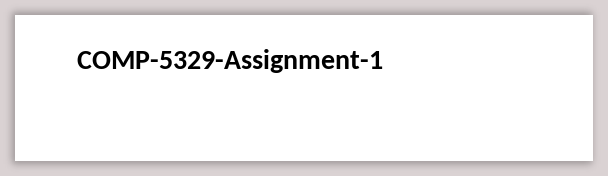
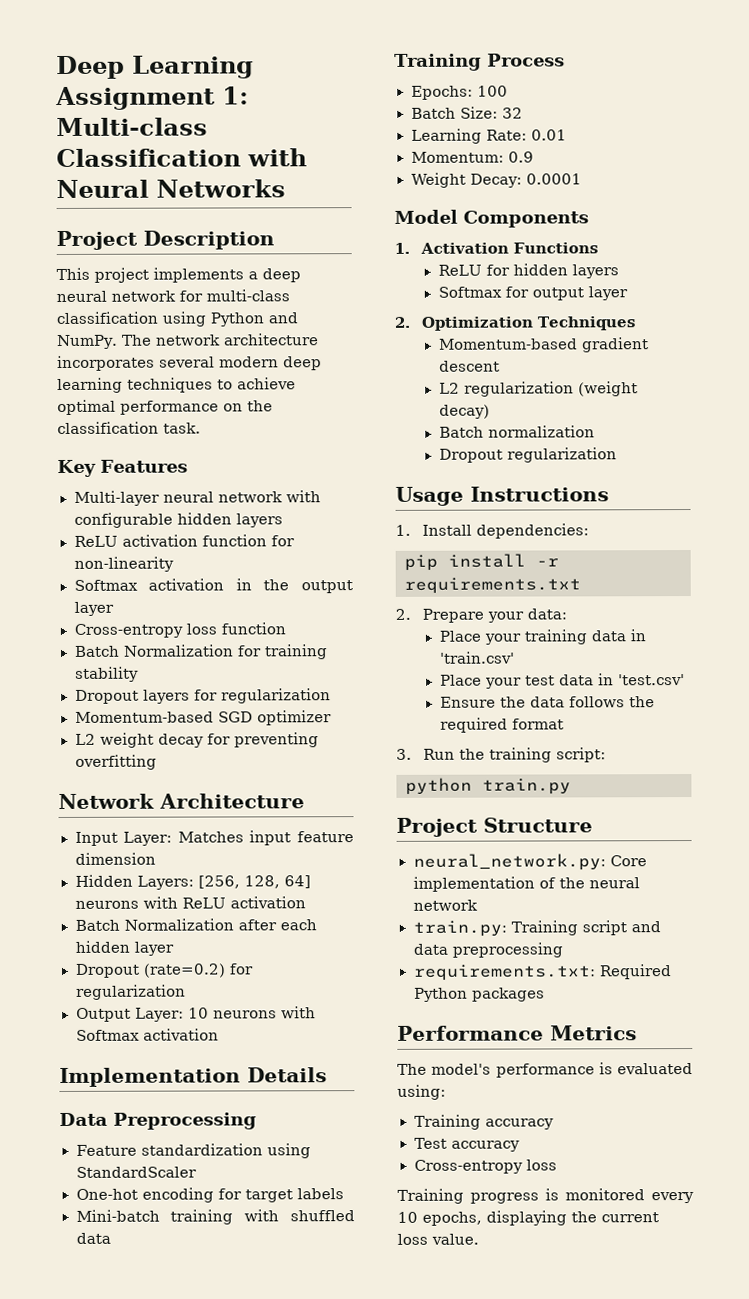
[77,49,383,73] COMP-5329-Assignment-1 -> [56,55,254,79] [55,86,249,111] [56,117,208,136] [56,148,307,167] [56,179,286,198] [56,230,275,250] [56,267,301,283] [56,289,290,302] [56,311,298,327] [57,333,319,349] [57,355,322,371] [57,377,296,393] [57,399,273,415] [57,421,201,434] [57,459,188,477] [73,490,321,506] [73,512,283,528] [73,534,295,547] [73,556,174,572] [73,578,353,594] [73,601,114,616] [73,622,286,638] [73,644,328,660] [74,666,139,682] [74,688,331,704] [74,710,332,726] [74,732,319,748] [74,754,157,770] [58,793,305,809] [74,830,354,846] [74,852,156,865] [74,874,311,890] [74,896,306,909] [74,918,317,931] [74,940,174,956] [74,963,254,978] [75,984,186,1000] [75,1006,316,1022] [75,1028,219,1041] [59,1067,327,1087] [59,1112,257,1130] [75,1143,311,1159] [75,1166,197,1178] [75,1187,344,1203] [75,1209,355,1225] [75,1232,111,1244] [394,53,565,71] [410,85,508,100] [410,106,523,119] [410,128,567,144] [410,151,534,163] [410,172,583,188] [394,209,589,228] [394,242,599,254] [437,263,619,279] [437,286,628,301] [394,316,636,331] [438,337,649,353] [438,360,500,372] [438,381,638,397] [438,404,490,419] [438,425,595,438] [438,447,617,463] [395,486,609,506] [395,523,590,539] [404,553,559,571] [404,577,581,594] [395,608,568,623] [438,629,646,645] [439,651,515,664] [439,673,685,689] [439,696,655,708] [439,717,564,733] [396,747,607,763] [405,777,571,795] [396,817,593,837] [412,853,647,871] [412,876,640,892] [412,899,478,911] [412,920,661,937] [412,942,563,958] [412,964,672,981] [413,987,545,1002] [397,1025,637,1041] [397,1062,693,1078] [397,1084,446,1100] [413,1114,554,1130] [413,1137,521,1152] [413,1159,557,1174] [397,1188,694,1204] [397,1210,659,1226] [397,1233,479,1245] Deep Learning Assignment 1: Multi-class Classification with Neural Networks // Project Description // This project implements a deep neural network for multi-class classification using Python and NumPy. The network architecture incorporates several modern deep learning techniques to achieve optimal performance on the classification task. // Key Features // Multi-layer neural network with configurable hidden layers // ReLU activation function for non-linearity // Softmax activation in the output layer // Cross-entropy loss function // Batch Normalization for training stability // Dropout layers for regularization // Momentum-based SGD optimizer // L2 weight decay for preventing overfitting // Network Architecture // Input Layer: Matches input feature dimension // Hidden Layers: [256, 128, 64] neurons with ReLU activation // Batch Normalization after each hidden layer // Dropout (rate=0.2) for regularization // Output Layer: 10 neurons with Softmax activation // Implementation Details // Data Preprocessing // Feature standardization using StandardScaler // One-hot encoding for target labels // Mini-batch training with shuffled data // Training Process // Epochs: 100 // Batch Size: 32 // Learning Rate: 0.01 // Momentum: 0.9 // Weight Decay: 0.0001 // Model Components // 1. Activation Functions // ReLU for hidden layers // Softmax for output layer // 2. Optimization Techniques // Momentum-based gradient descent // L2 regularization (weight decay) // Batch normalization // Dropout regularization // Usage Instructions // 1. Install dependencies: // pip install -r requirements.txt // 2. Prepare your data: // Place your training data in 'train.csv' // Place your test data in 'test.csv' // Ensure the data follows the required format // 3. Run the training script: // python train.py // Project Structure // neural_network.py: Core implementation of the neural network // train.py: Training script and data preprocessing // requirements.txt: Required Python packages // Performance Metrics // The model's performance is evaluated using: // Training accuracy // Test accuracy // Cross-entropy loss // Training progress is monitored every 10 epochs, displaying the current loss value.

